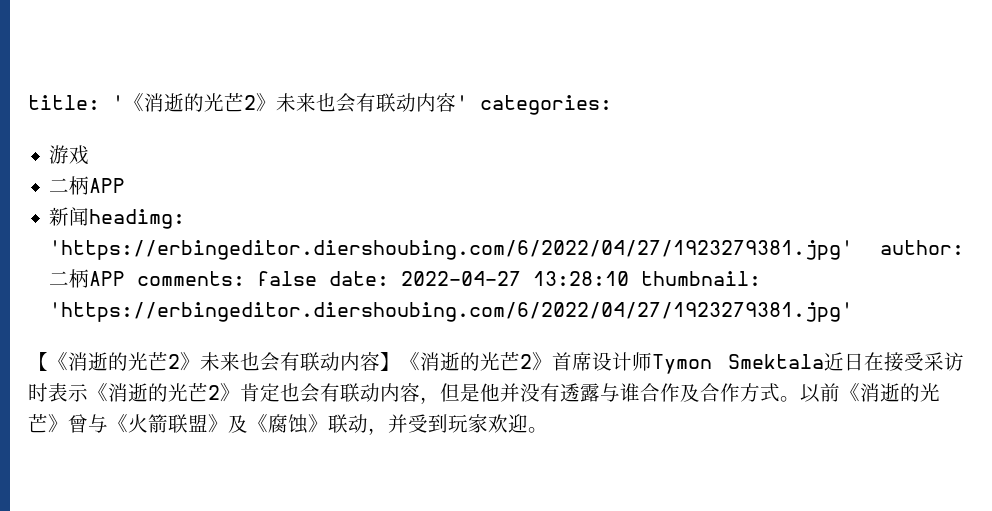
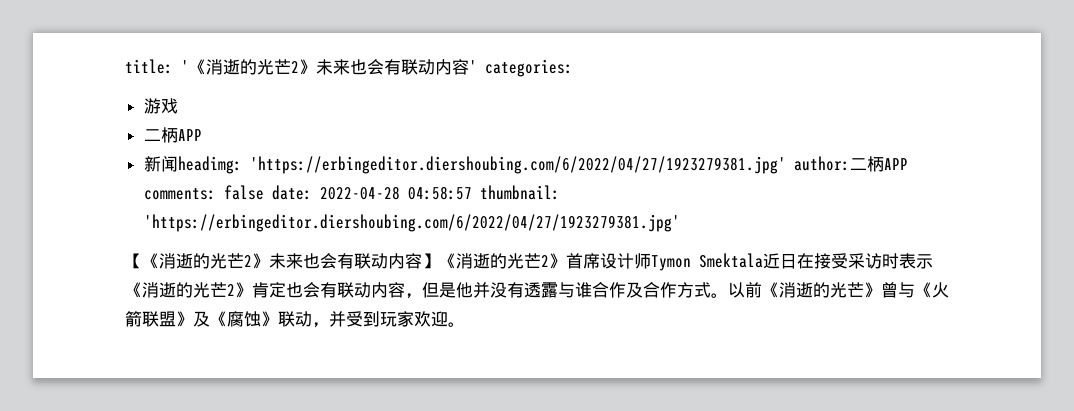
[401,271,630,286] 2022-04-27 13:28:10 -> [319,186,472,200] 2022-04-28 04:58:57

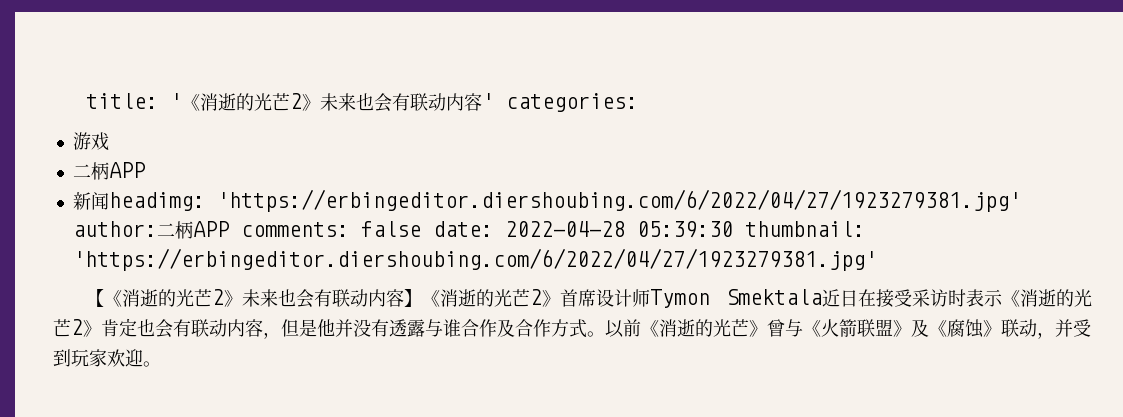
[407,186,472,200] 04:58:57 -> [636,221,733,238] 05:39:30

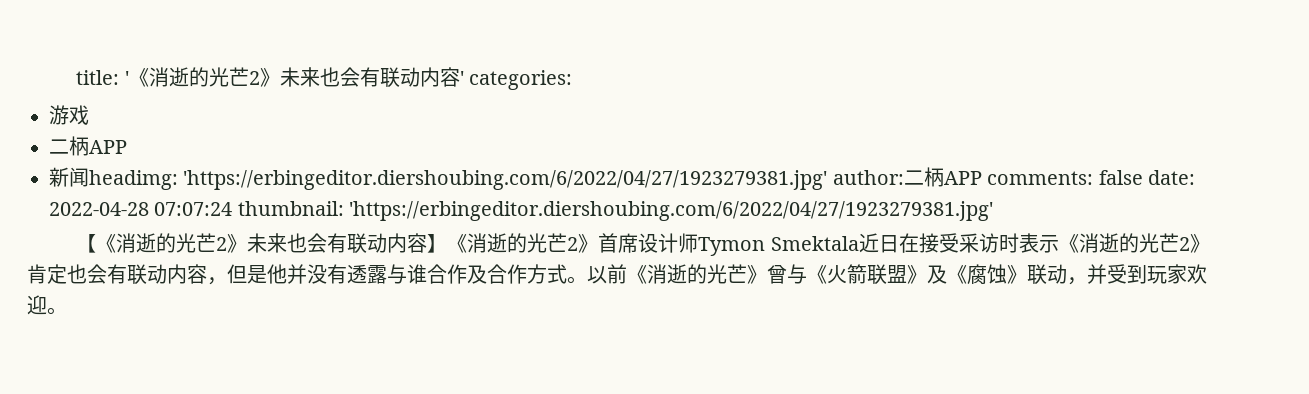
[636,221,733,238] 05:39:30 -> [154,202,233,216] 07:07:24

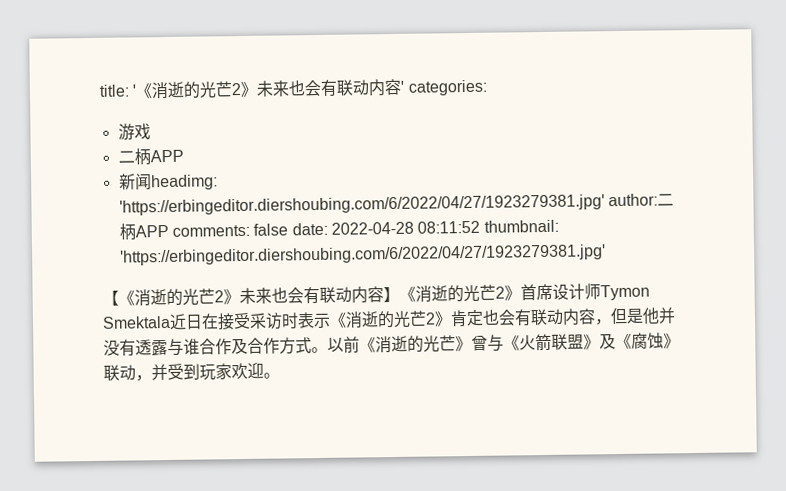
[154,202,233,216] 07:07:24 -> [417,220,481,234] 08:11:52

